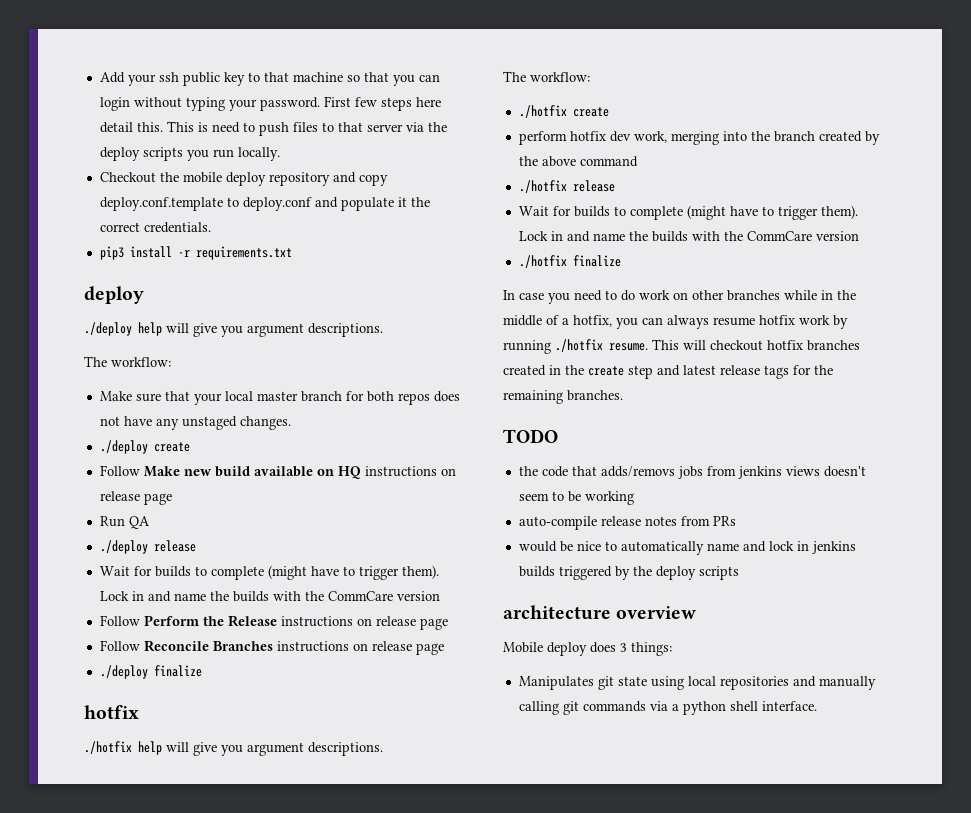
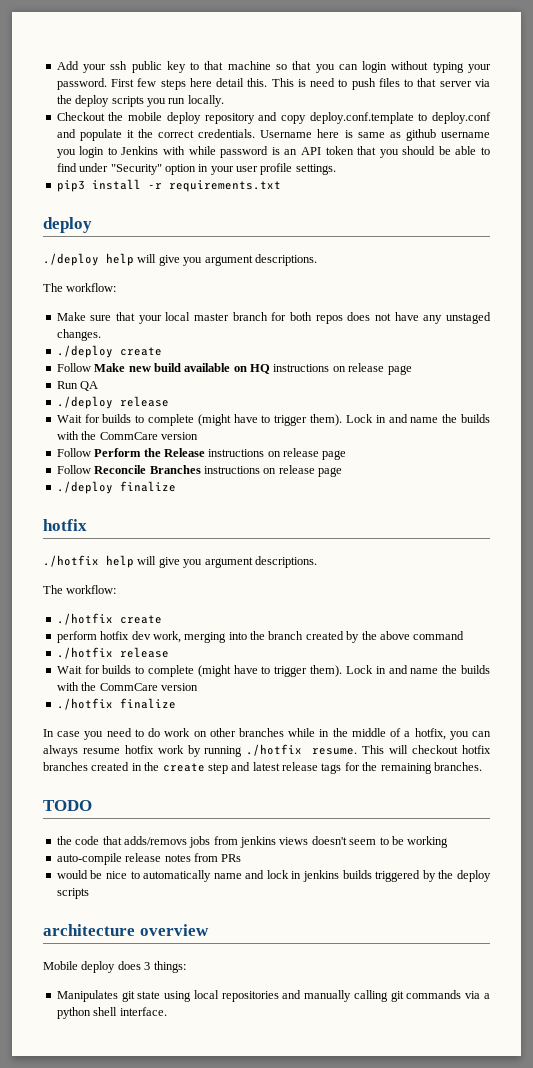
(211, 227) none -> [260,129,491,141] [56,146,490,158] [56,163,336,175] Username here is same as github username you login to Jenkins with while password is an API token that you should be able to find under "Security" option in your user profile settings.

